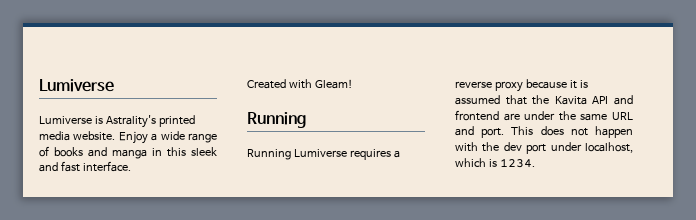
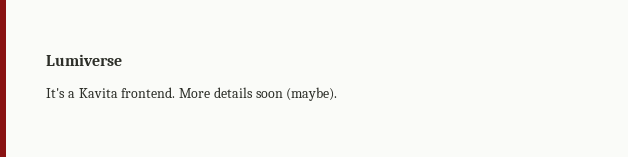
[39,115,195,128] [39,131,218,144] [39,146,217,159] [39,161,131,172] [247,79,353,89] [247,112,306,128] [247,149,400,160] [455,79,588,92] [455,95,633,105] [455,110,633,121] [455,126,633,138] [455,142,633,154] [455,158,535,168] Lumiverse is Astrality's printed media website. Enjoy a wide range of books and manga in this sleek and fast interface. // Created with Gleam! // Running // Running Lumiverse requires a reverse proxy because it is assumed that the Kavita API and frontend are under the same URL and port. This does not happen with the dev port under localhost, which is 1234. -> [46,87,338,101] It's a Kavita frontend. More details soon (maybe).

